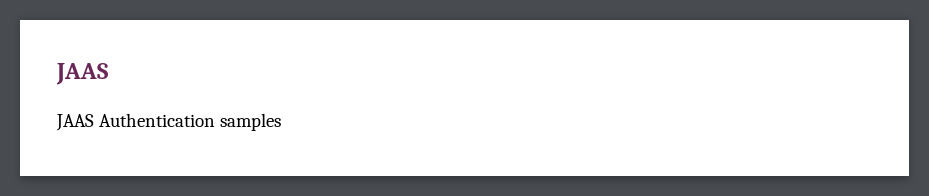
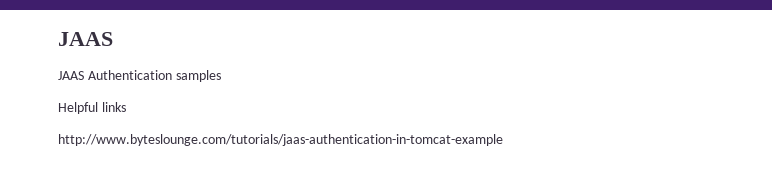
(282, 122) none -> [58,102,126,114] [58,134,503,146] // Helpful links // http://www.byteslounge.com/tutorials/jaas-authentication-in-tomcat-example

